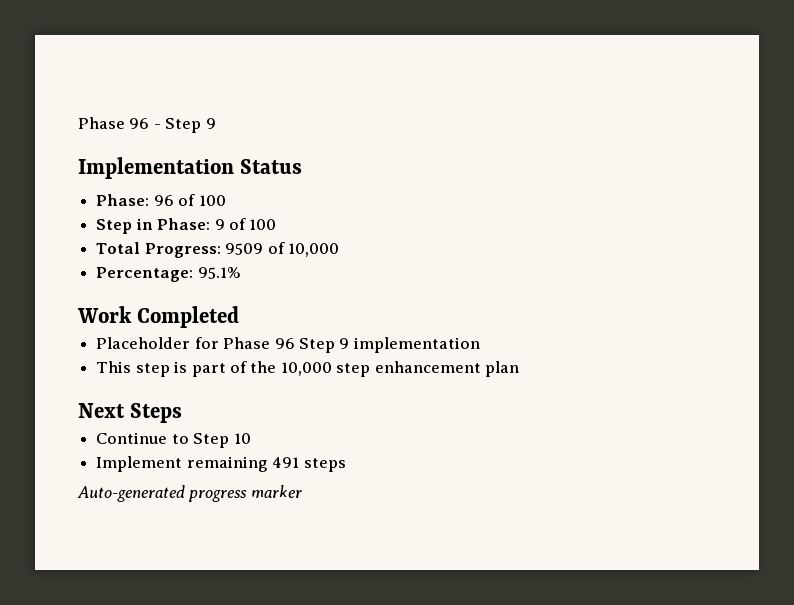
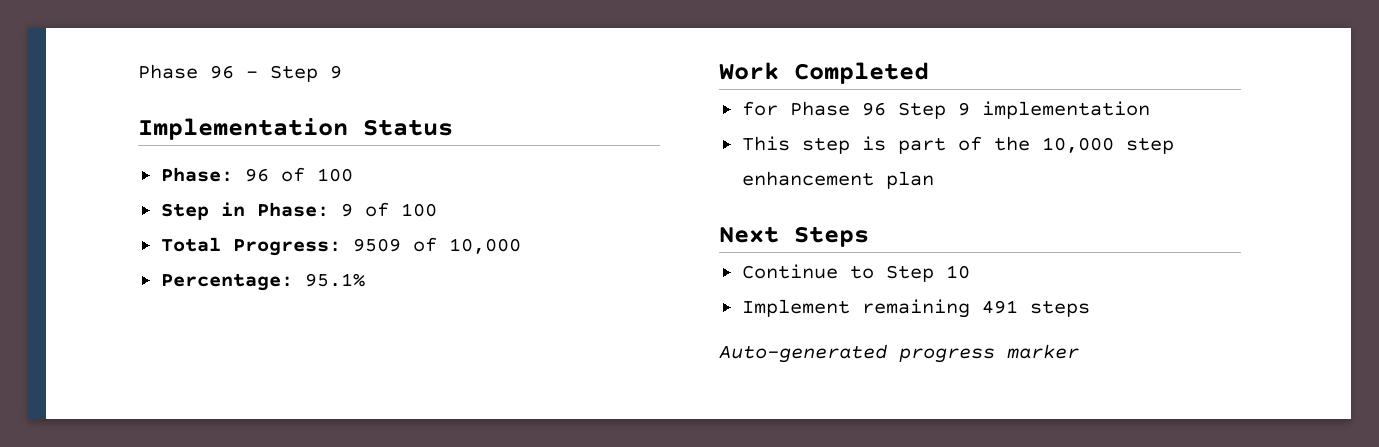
[96,337,191,349] Placeholder -> (929, 73) none

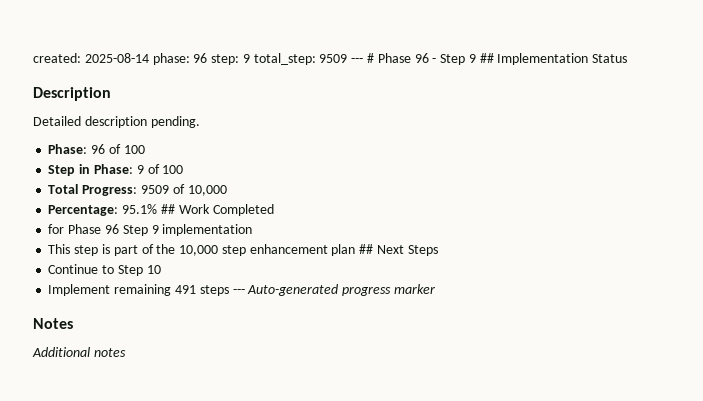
(138, 71) none -> [33,53,375,65] created: 2025-08-14 phase: 96 step: 9 total_step: 9509 --- #
(342, 72) // -> [479,53,494,63] ##
(453, 127) none -> [33,87,111,101] [33,116,200,128] // Description // Detailed description pending.
(365, 280) // -> [160,204,175,214] ##
(934, 180) // -> [359,244,374,254] ##
(1090, 308) // -> [232,289,245,294] ---
(1079, 351) none -> [33,318,73,329] [32,347,126,357] // Notes // Additional notes

